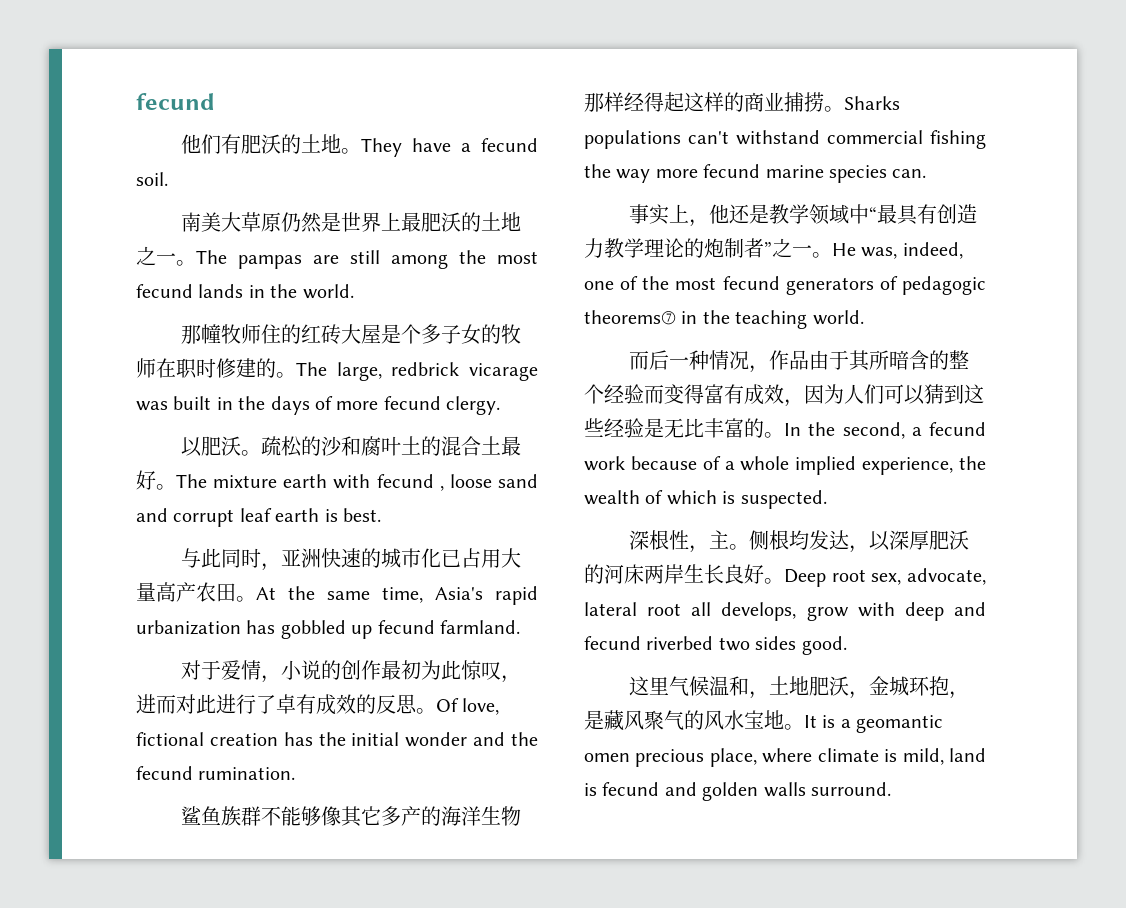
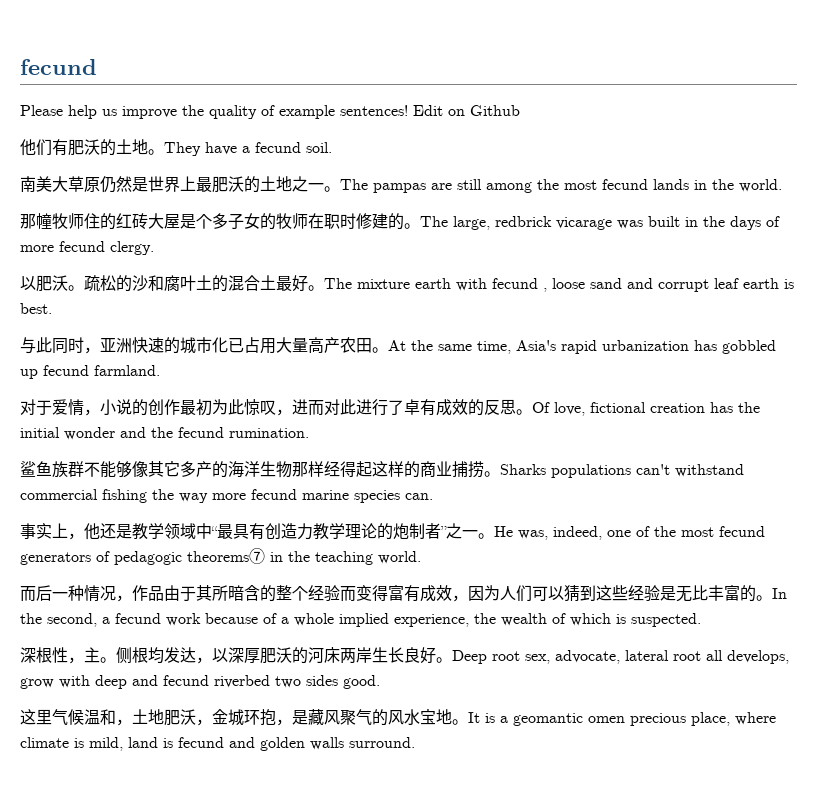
[136,93,215,110] fecund -> [20,59,97,75] [20,105,520,119] fecund // Please help us improve the quality of example sentences! Edit on Github

